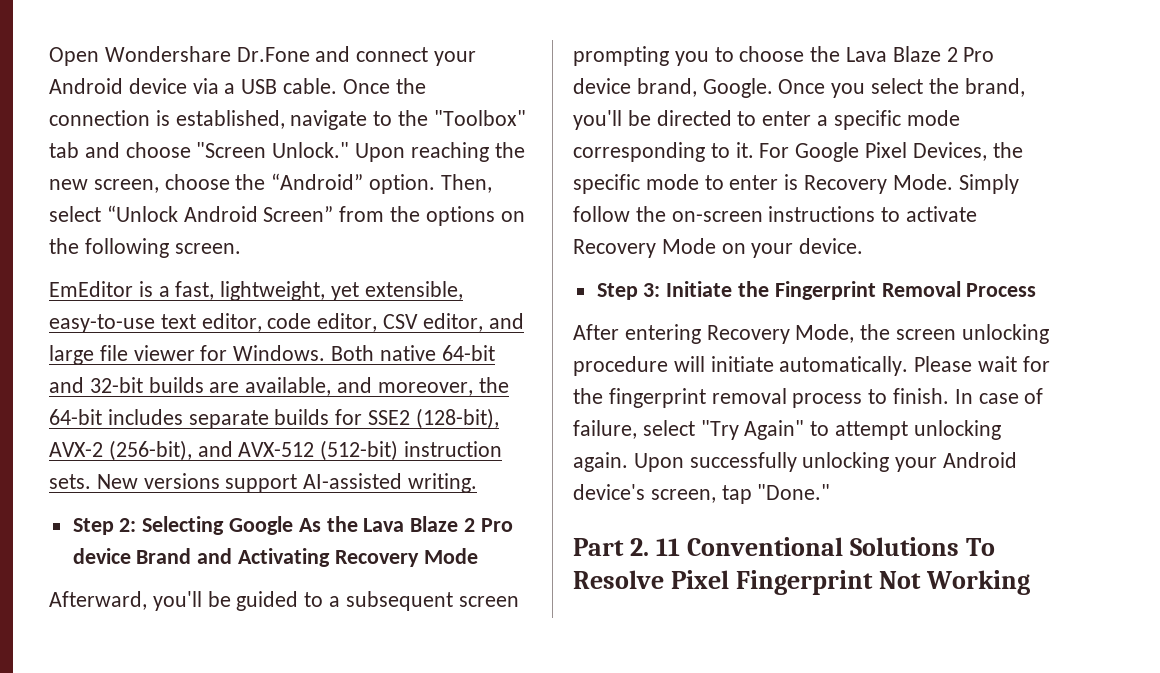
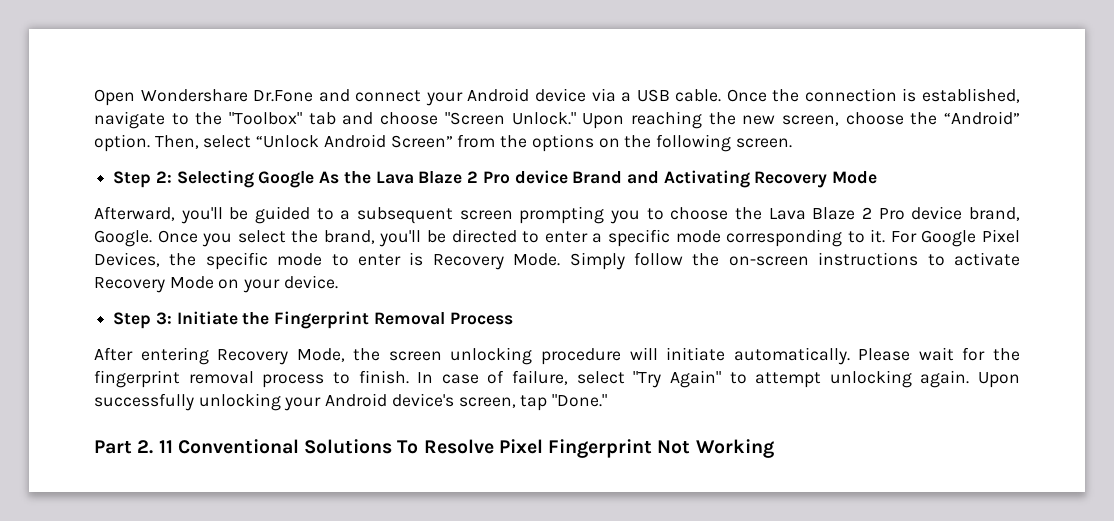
[49,281,463,301] [49,313,524,333] [49,345,495,365] [49,377,509,396] [49,408,499,429] [49,440,503,461] [49,473,478,493] // EmEditor is a fast, lightweight, yet extensible, easy-to-use text editor, code editor, CSV editor, and large file viewer for Windows. Both native 64-bit and 32-bit builds are available, and moreover, the 64-bit includes separate builds for SSE2 (128-bit), AVX-2 (256-bit), and AVX-512 (512-bit) instruction sets. New versions support AI-assisted writing. -> (792, 143) none

